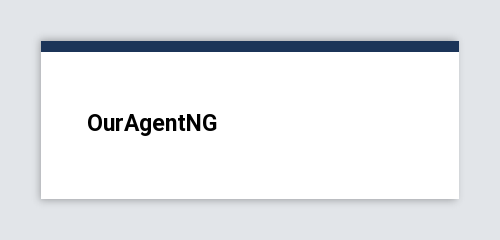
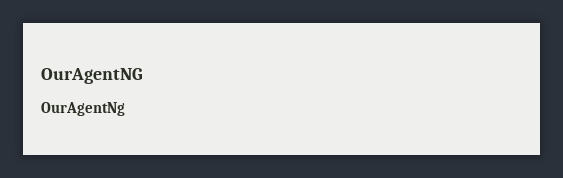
(217, 125) none -> [41,102,125,116] // OurAgentNg

